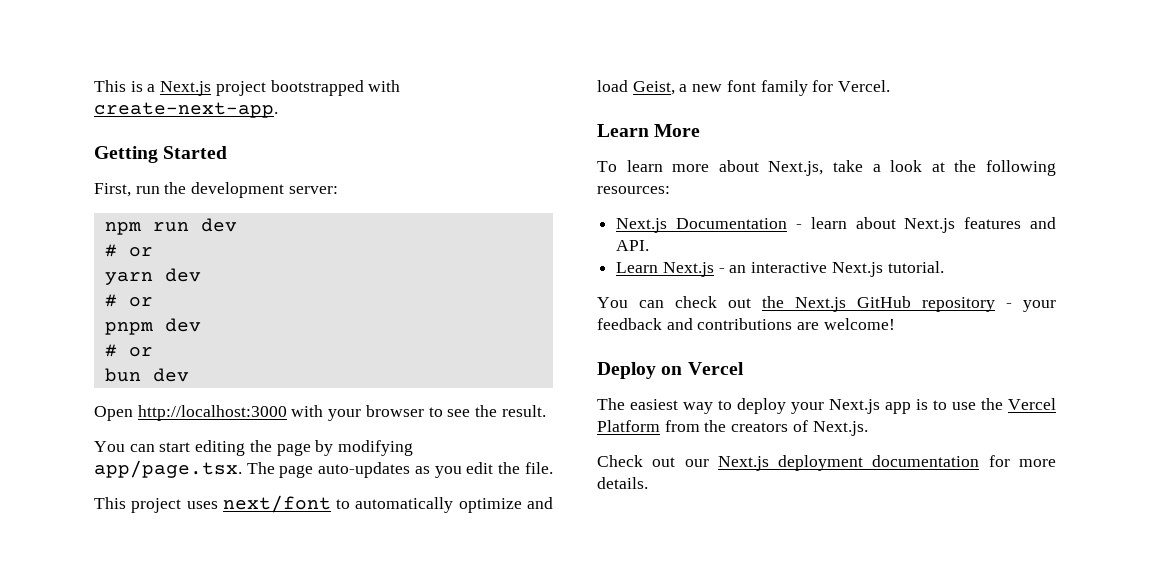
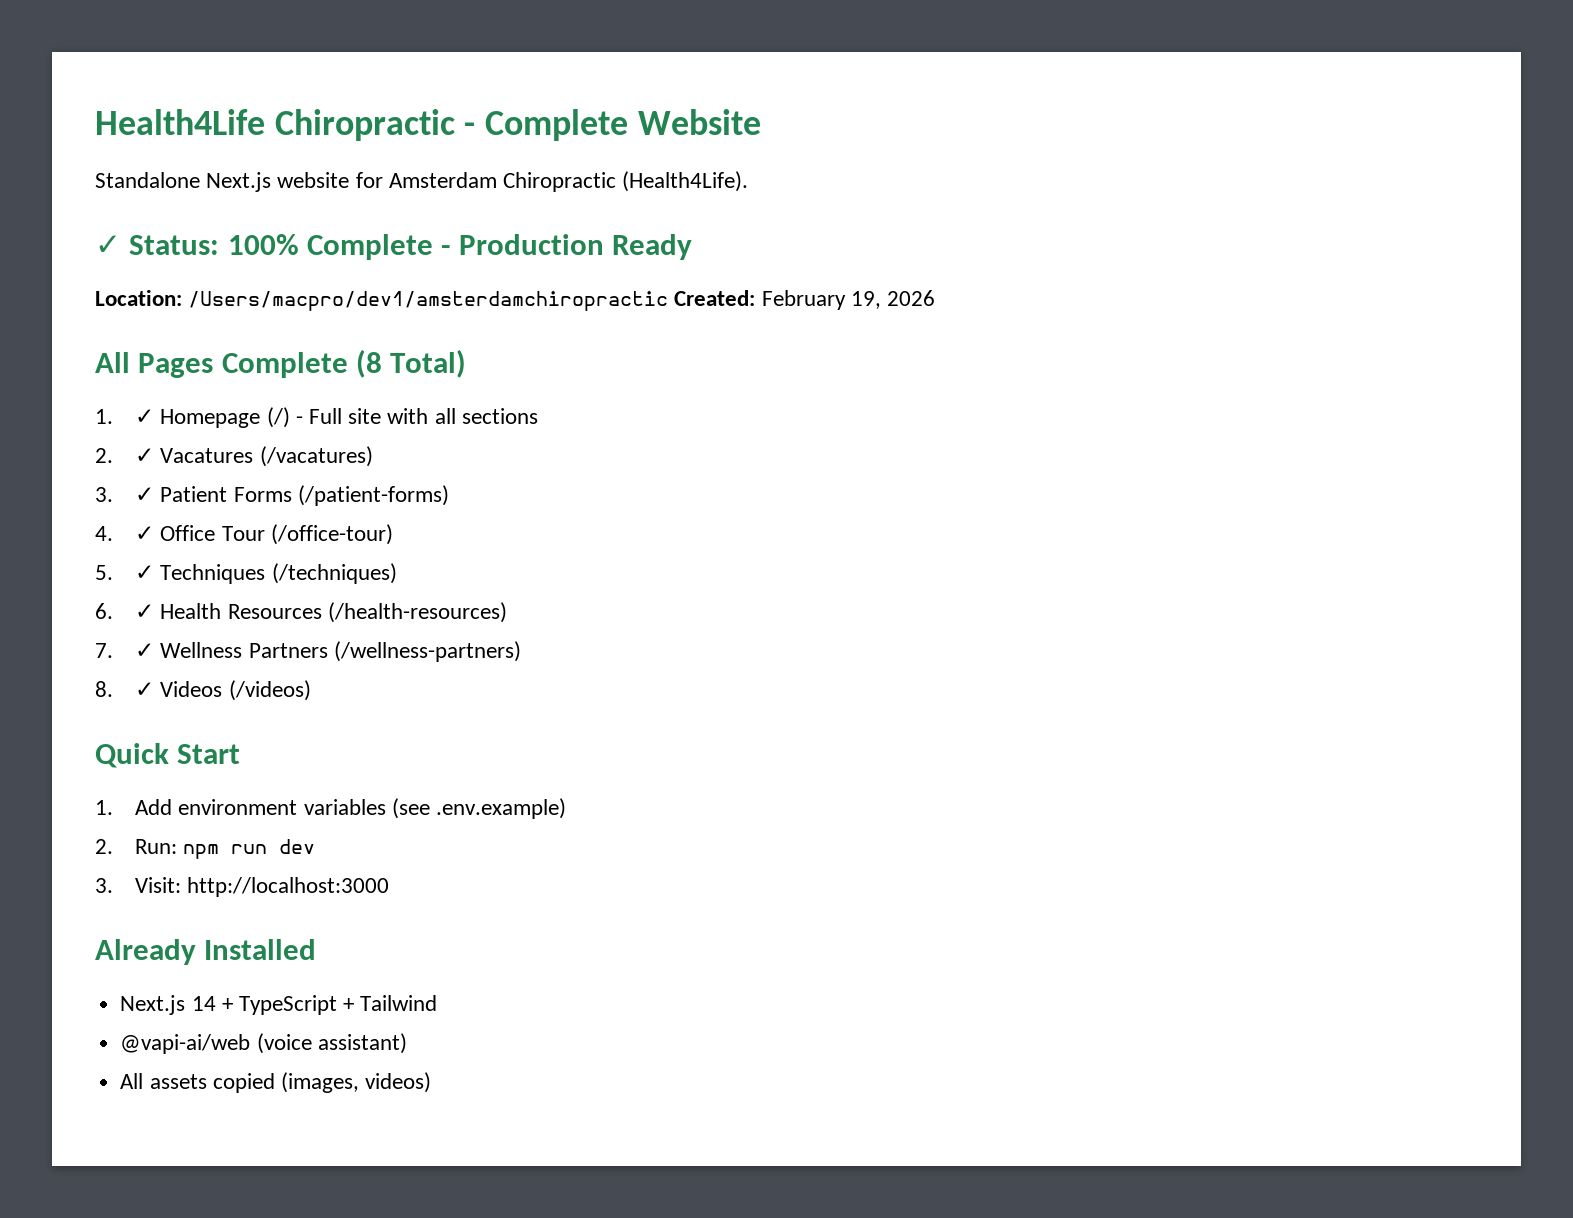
[94,80,401,96] [94,102,278,118] [94,146,228,163] [94,182,338,198] [104,218,237,235] [104,244,153,257] [104,268,201,285] [104,294,153,307] [104,318,201,335] [104,344,153,357] [104,368,189,382] [94,405,546,421] [94,440,414,456] [94,460,553,478] [94,495,553,513] [597,80,891,96] [597,124,701,137] [597,160,1056,176] [597,186,670,194] [616,217,1056,233] [616,240,650,251] [616,261,944,277] [597,296,1056,312] [597,318,895,330] [597,362,744,379] [597,398,1056,414] [597,420,868,436] [597,455,1056,471] [597,477,648,489] This is a Next.js project bootstrapped with create-next-app. // Getting Started // First, run the development server: // npm run dev // # or // yarn dev // # or // pnpm dev // # or // bun dev // Open http://localhost:3000 with your browser to see the result. // You can start editing the page by modifying app/page.tsx. The page auto-updates as you edit the file. // This project uses next/font to automatically optimize and load Geist, a new font family for Vercel. // Learn More // To learn more about Next.js, take a look at the following resources: // Next.js Documentation - learn about Next.js features and API. // Learn Next.js - an interactive Next.js tutorial. // You can check out the Next.js GitHub repository - your feedback and contributions are welcome! // Deploy on Vercel // The easiest way to deploy your Next.js app is to use the Vercel Platform from the creators of Next.js. // Check out our Next.js deployment documentation for more details. -> [95,109,761,141] [95,171,749,192] [95,234,693,260] [95,290,936,311] [95,349,467,378] [95,407,538,428] [95,446,373,467] [95,485,449,506] [95,524,393,545] [95,563,397,584] [95,602,507,623] [95,641,521,662] [95,680,311,701] [95,743,241,768] [95,798,566,819] [95,839,316,859] [95,877,390,897] [95,939,317,965] [120,995,438,1015] [120,1033,407,1054] [120,1072,432,1093] Health4Life Chiropractic - Complete Website // Standalone Next.js website for Amsterdam Chiropractic (Health4Life). // ✓ Status: 100% Complete - Production Ready // Location: /Users/macpro/dev1/amsterdamchiropractic Created: February 19, 2026 // All Pages Complete (8 Total) // 1. ✓ Homepage (/) - Full site with all sections // 2. ✓ Vacatures (/vacatures) // 3. ✓ Patient Forms (/patient-forms) // 4. ✓ Office Tour (/office-tour) // 5. ✓ Techniques (/techniques) // 6. ✓ Health Resources (/health-resources) // 7. ✓ Wellness Partners (/wellness-partners) // 8. ✓ Videos (/videos) // Quick Start // 1. Add environment variables (see .env.example) // 2. Run: npm run dev // 3. Visit: http://localhost:3000 // Already Installed // Next.js 14 + TypeScript + Tailwind // @vapi-ai/web (voice assistant) // All assets copied (images, videos)

